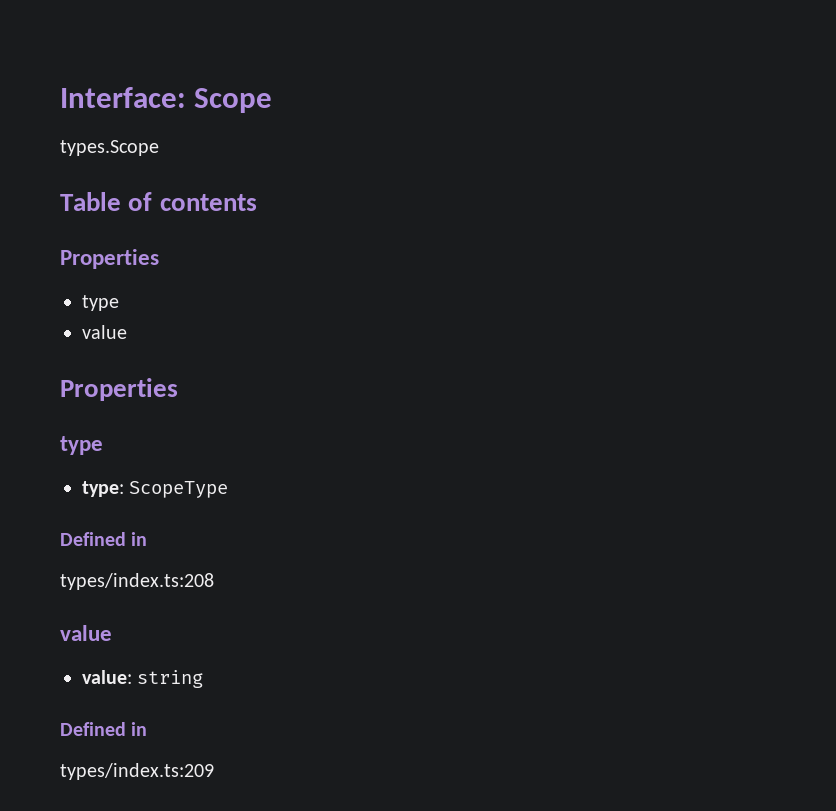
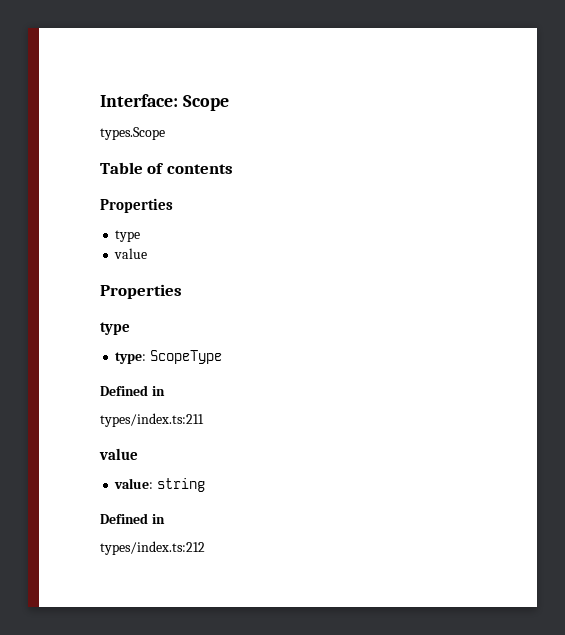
[60,573,214,590] types/index.ts:208 -> [100,413,204,427] types/index.ts:211
[60,763,214,780] types/index.ts:209 -> [100,541,205,555] types/index.ts:212

